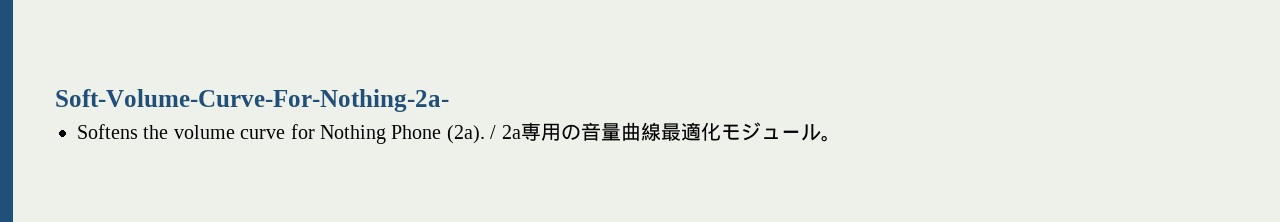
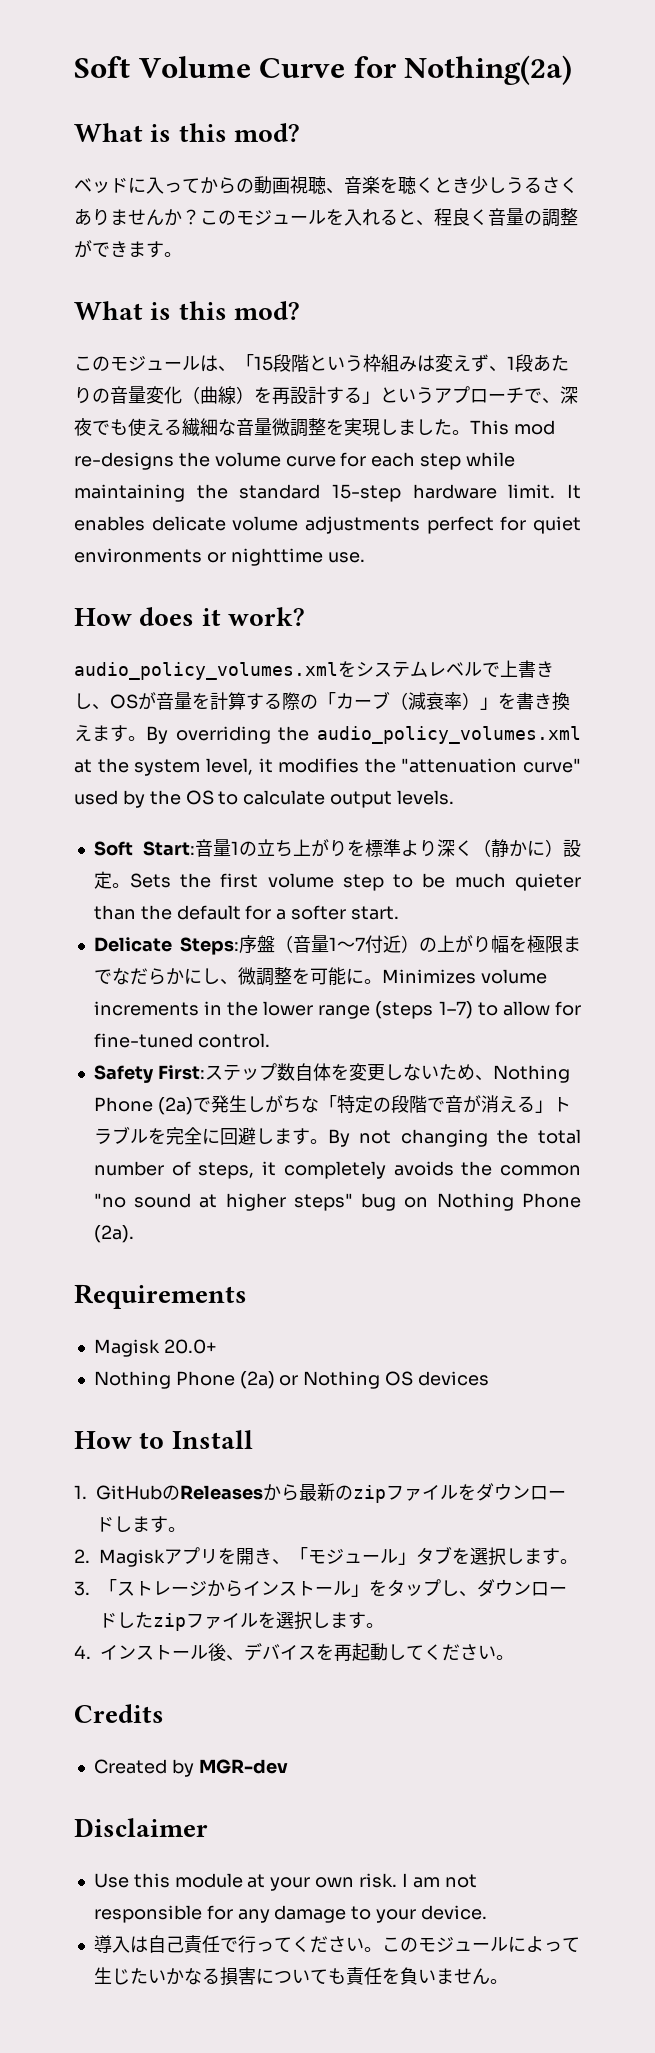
[55,89,449,112] [77,122,821,144] Soft-Volume-Curve-For-Nothing-2a- // Softens the volume curve for Nothing Phone (2a). / 2a専用の音量曲線最適化モジュール -> [74,55,573,85] [74,123,300,142] [74,176,578,194] [74,208,578,227] [74,240,182,258] [74,301,300,320] [74,354,569,372] [74,386,578,405] [74,418,555,437] [74,452,516,470] [74,484,582,502] [74,516,582,534] [74,548,365,566] [74,607,305,626] [74,660,554,680] [74,691,570,711] [74,725,581,744] [74,758,581,776] [74,790,455,808] [93,839,581,857] [93,871,581,891] [93,905,399,920] [93,935,581,955] [93,967,547,986] [93,1001,581,1019] [93,1033,270,1048] [93,1063,570,1083] [93,1095,571,1115] [93,1126,581,1147] [93,1161,581,1179] [93,1193,581,1211] [93,1225,134,1243] [74,1284,247,1309] [93,1339,217,1357] [93,1371,489,1389] [74,1430,253,1449] [74,1483,566,1503] [96,1516,186,1533] [74,1546,578,1567] [74,1579,567,1597] [99,1611,384,1631] [74,1643,514,1662] [74,1704,164,1723] [93,1759,288,1777] [74,1818,208,1837] [93,1873,477,1891] [93,1905,487,1923] [93,1935,580,1953] [93,1967,490,1986] Soft Volume Curve for Nothing(2a) // What is this mod? // ベッドに入ってからの動画視聴、音楽を聴くとき少しうるさくありませんか？このモジュールを入れると、程良く音量の調整ができます。 // What is this mod? // このモジュールは、「15段階という枠組みは変えず、1段あたりの音量変化（曲線）を再設計する」というアプローチで、深夜でも使える繊細な音量微調整を実現しました。This mod re-designs the volume curve for each step while maintaining the standard 15-step hardware limit. It enables delicate volume adjustments perfect for quiet environments or nighttime use. // How does it work? // audio_policy_volumes.xmlをシステムレベルで上書きし、OSが音量を計算する際の「カーブ（減衰率）」を書き換えます。By overriding the audio_policy_volumes.xml at the system level, it modifies the "attenuation curve" used by the OS to calculate output levels. // Soft Start:音量1の立ち上がりを標準より深く（静かに）設定。Sets the first volume step to be much quieter than the default for a softer start. // Delicate Steps:序盤（音量1〜7付近）の上がり幅を極限までなだらかにし、微調整を可能に。Minimizes volume increments in the lower range (steps 1–7) to allow for fine-tuned control. // Safety First:ステップ数自体を変更しないため、Nothing Phone (2a)で発生しがちな「特定の段階で音が消える」トラブルを完全に回避します。By not changing the total number of steps, it completely avoids the common "no sound at higher steps" bug on Nothing Phone (2a). // Requirements // Magisk 20.0+ // Nothing Phone (2a) or Nothing OS devices // How to Install // 1. GitHubのReleasesから最新のzipファイルをダウンロードします。 // 2. Magiskアプリを開き、「モジュール」タブを選択します。 // 3.「ストレージからインストール」をタップし、ダウンロードしたzipファイルを選択します。 // 4.インストール後、デバイスを再起動してください。 // Credits // Created by MGR-dev // Disclaimer // Use this module at your own risk. I am not responsible for any damage to your device. // 導入は自己責任で行ってください。このモジュールによって生じたいかなる損害についても責任を負いません

